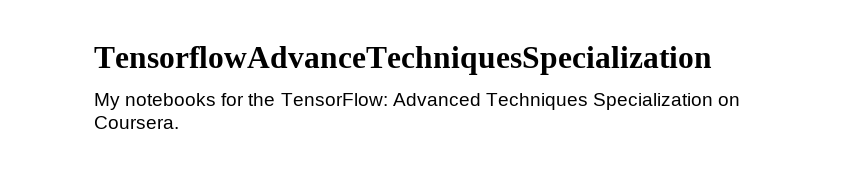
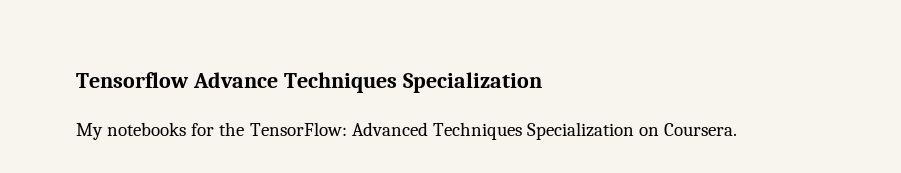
[94,46,712,75] TensorflowAdvanceTechniquesSpecialization -> [76,72,542,93] Tensorflow Advance Techniques Specialization

